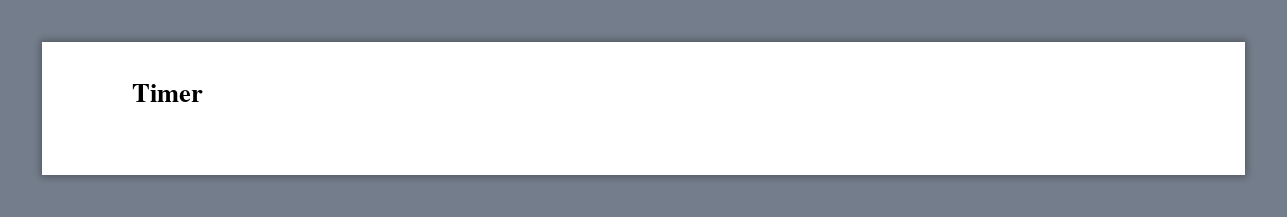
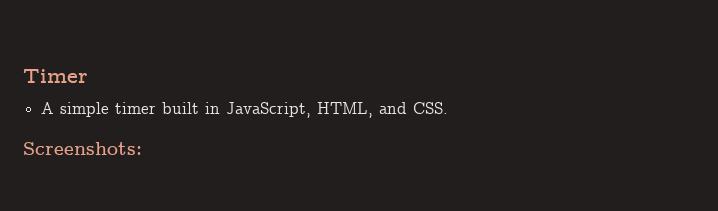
(203, 93) none -> [41,102,449,118] [23,142,142,155] // A simple timer built in JavaScript, HTML, and CSS. // Screenshots:

